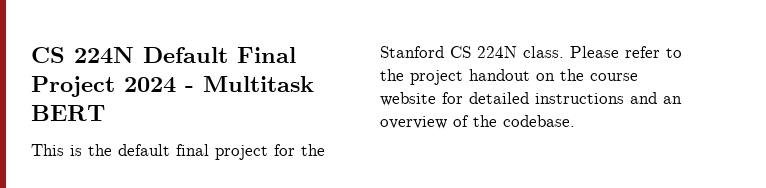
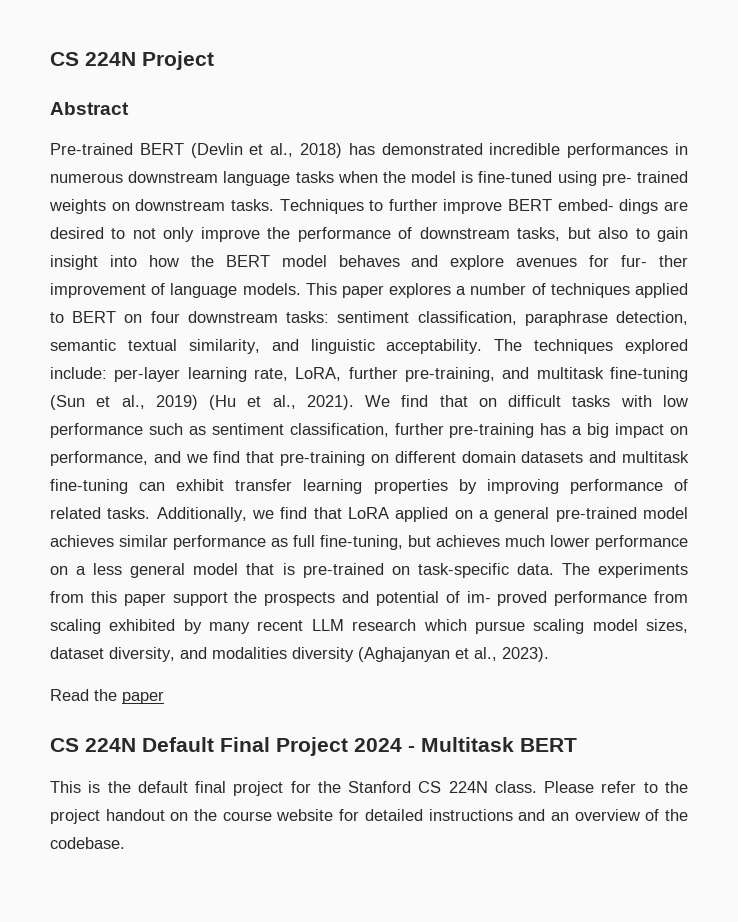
[31,47,134,64] CS 224N -> [50,51,214,70] [50,102,129,115] [50,143,688,158] [50,171,688,186] [49,199,688,214] [50,227,688,242] [50,255,688,270] [50,283,688,298] [50,311,688,326] [50,339,688,354] [50,367,688,382] [50,395,688,410] [50,423,688,438] [50,451,689,466] [50,479,688,494] [50,507,688,522] [50,535,688,550] [50,563,688,578] [50,591,688,606] [50,619,688,634] [50,647,549,662] [50,689,164,704] [50,738,136,752] CS 224N Project // Abstract // Pre-trained BERT (Devlin et al., 2018) has demonstrated incredible performances in numerous downstream language tasks when the model is fine-tuned using pre- trained weights on downstream tasks. Techniques to further improve BERT embed- dings are desired to not only improve the performance of downstream tasks, but also to gain insight into how the BERT model behaves and explore avenues for fur- ther improvement of language models. This paper explores a number of techniques applied to BERT on four downstream tasks: sentiment classification, paraphrase detection, semantic textual similarity, and linguistic acceptability. The techniques explored include: per-layer learning rate, LoRA, further pre-training, and multitask fine-tuning (Sun et al., 2019) (Hu et al., 2021). We find that on difficult tasks with low performance such as sentiment classification, further pre-training has a big impact on performance, and we find that pre-training on different domain datasets and multitask fine-tuning can exhibit transfer learning properties by improving performance of related tasks. Additionally, we find that LoRA applied on a general pre-trained model achieves similar performance as full fine-tuning, but achieves much lower performance on a less general model that is pre-trained on task-specific data. The experiments from this paper support the prospects and potential of im- proved performance from scaling exhibited by many recent LLM research which pursue scaling model sizes, dataset diversity, and modalities diversity (Aghajanyan et al., 2023). // Read the paper // CS 224N

